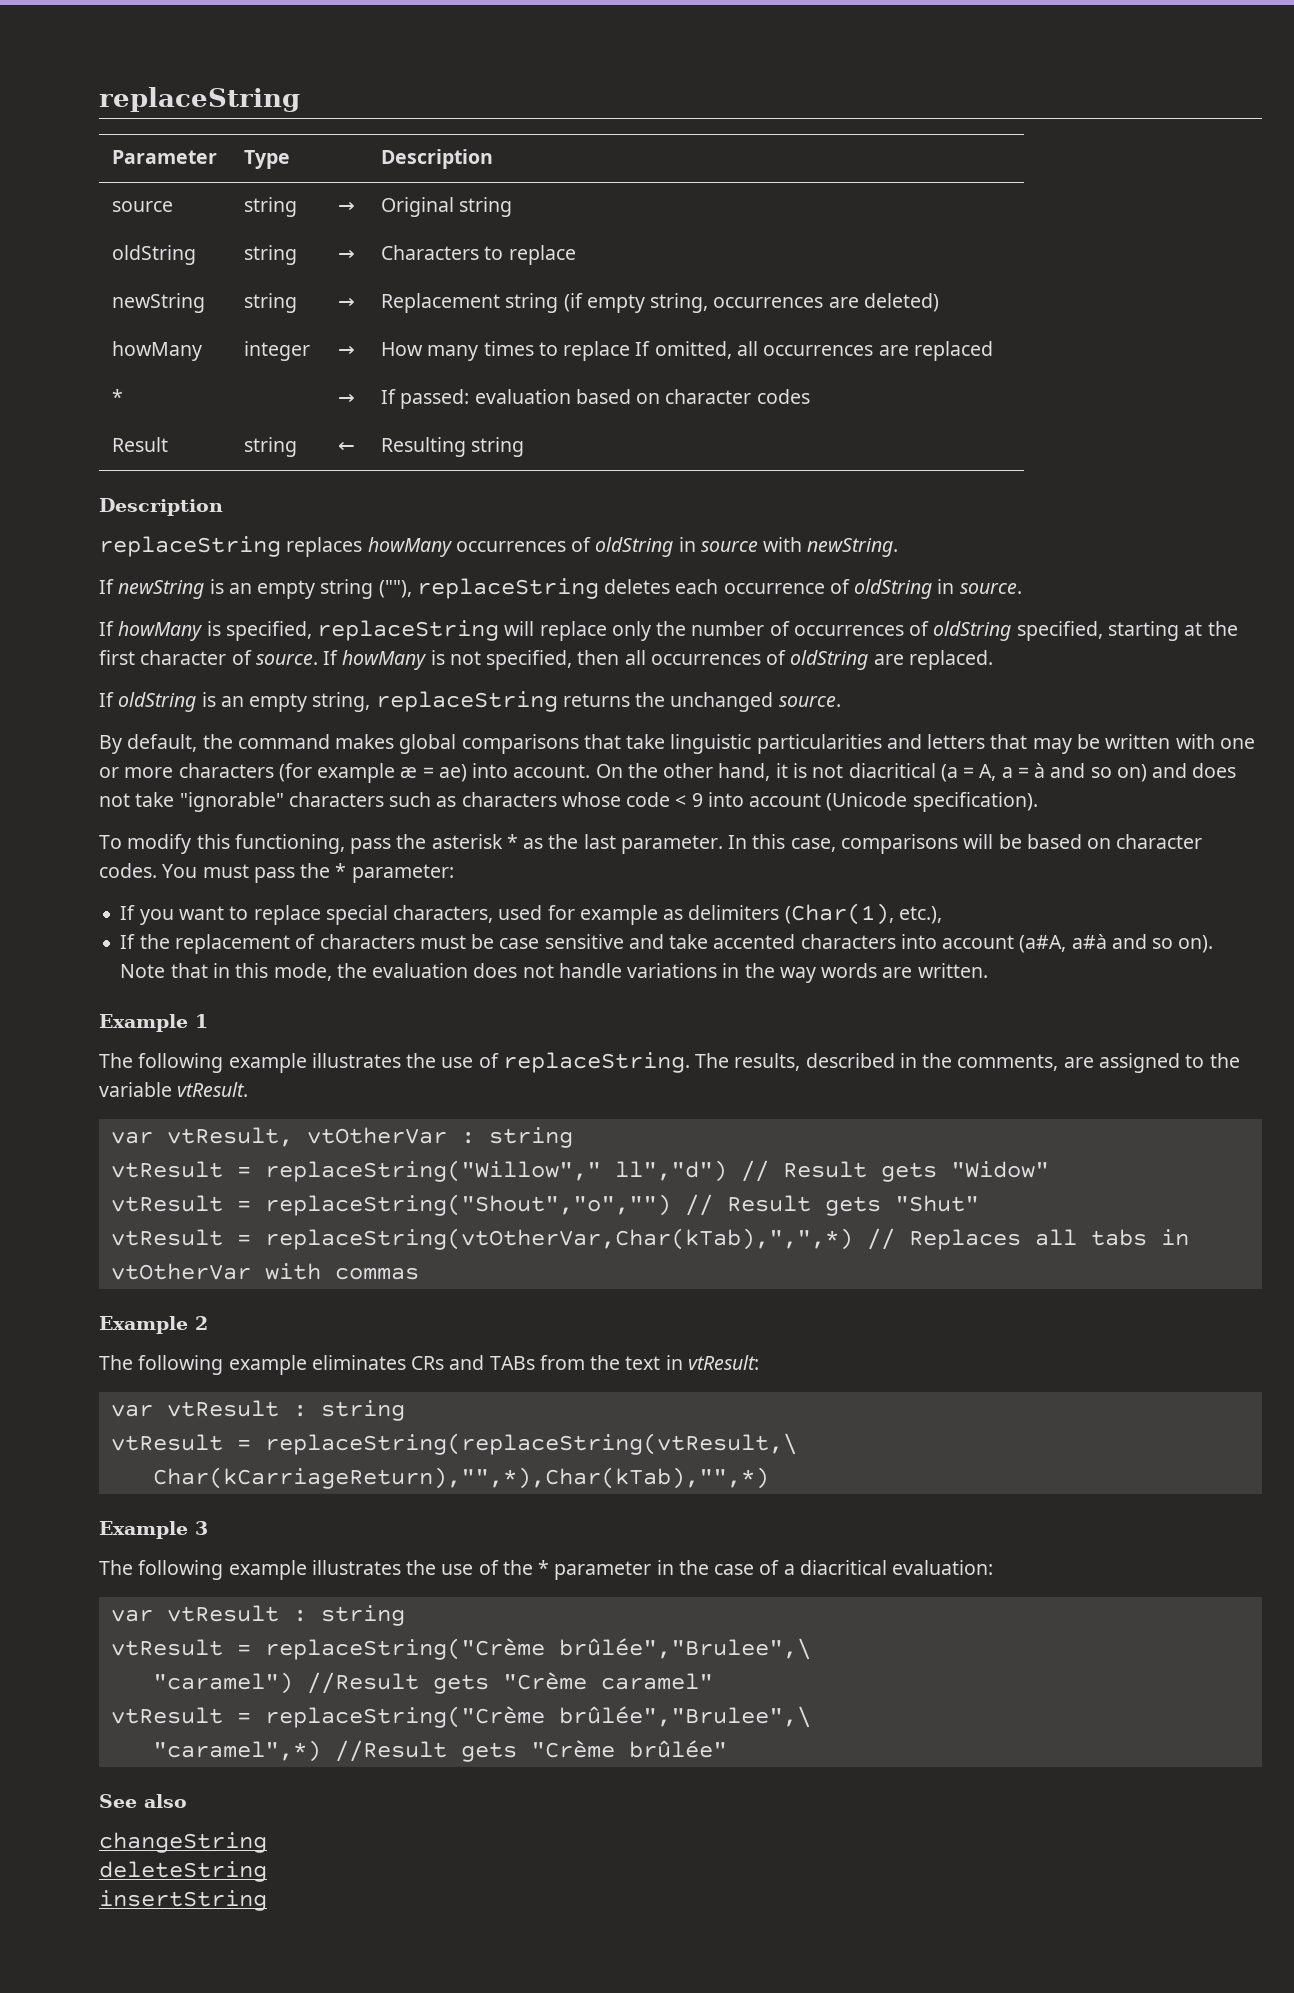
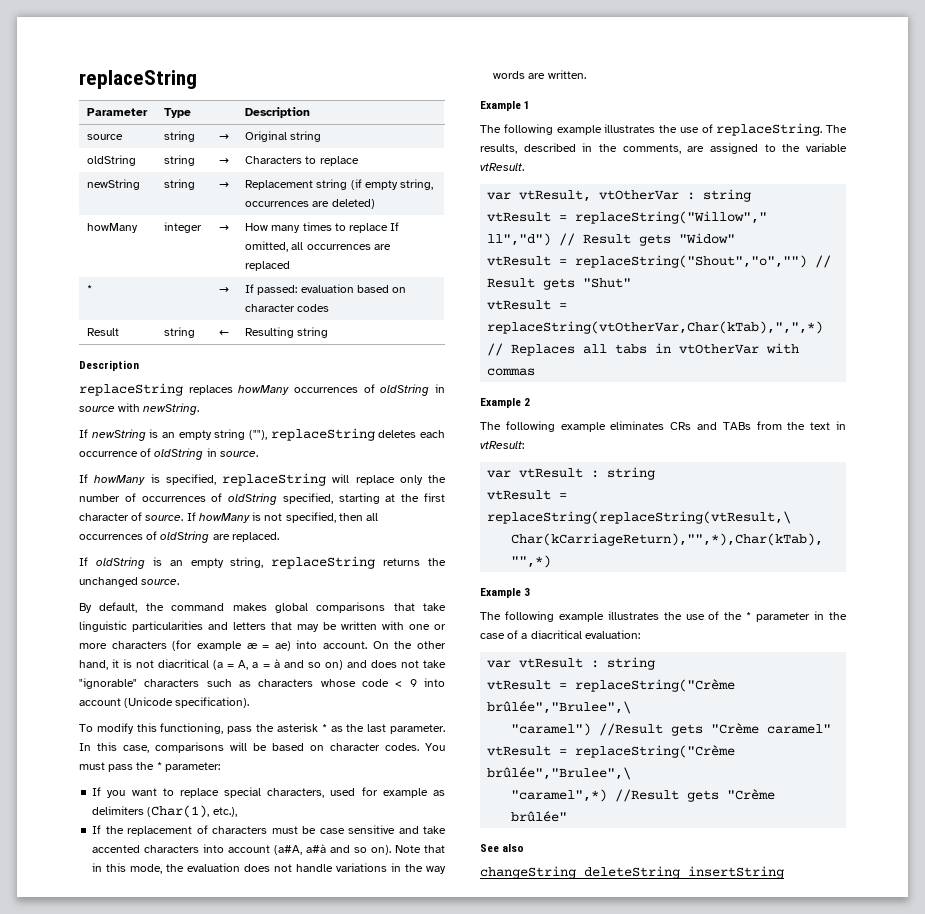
(267, 1842) // -> (576, 872) none
(267, 1871) // -> (680, 872) none

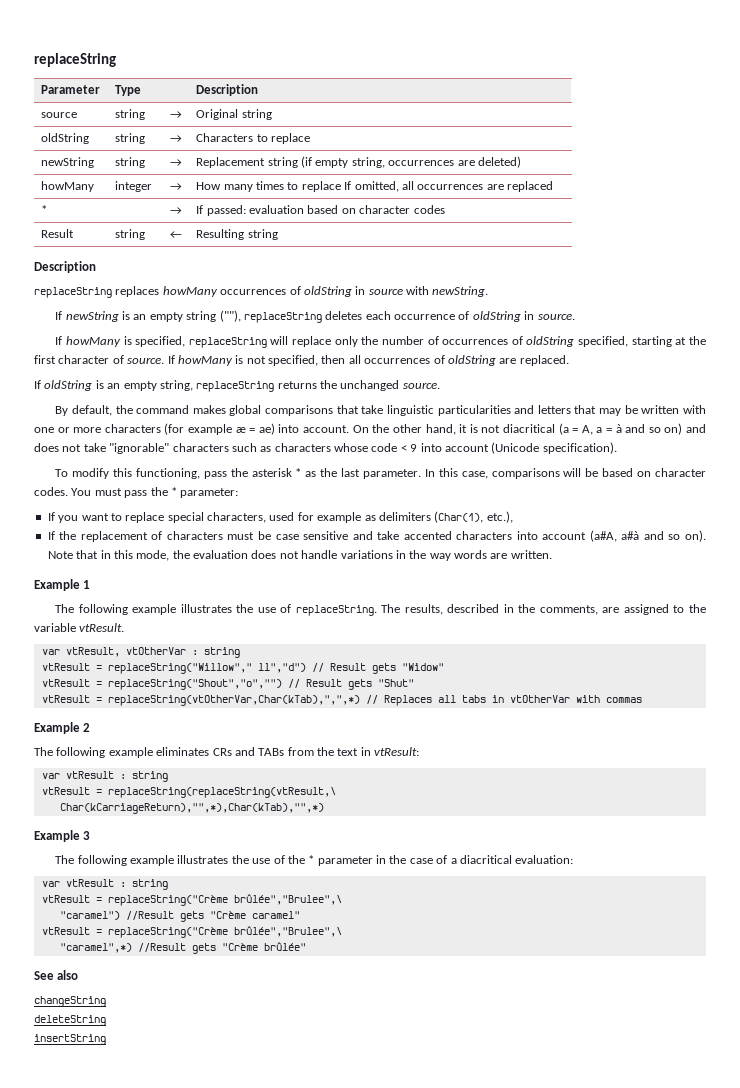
(576, 872) none -> (106, 1001) //
(680, 872) none -> (106, 1020) //

